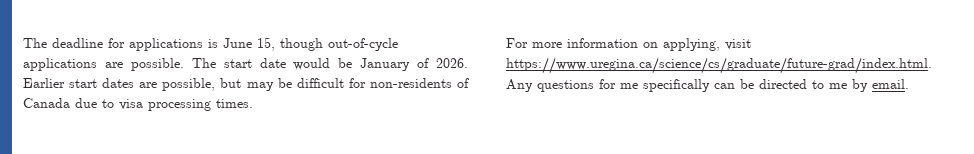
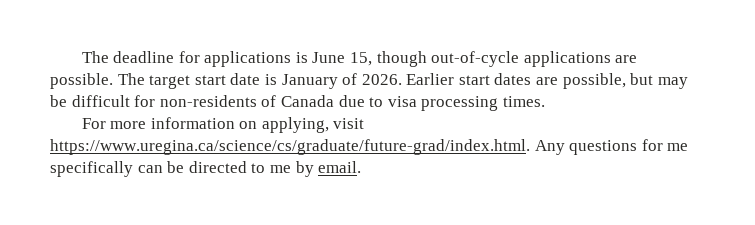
(216, 63) none -> [149,75,191,89] target
[293,58,353,70] would be -> [264,74,277,85] is

